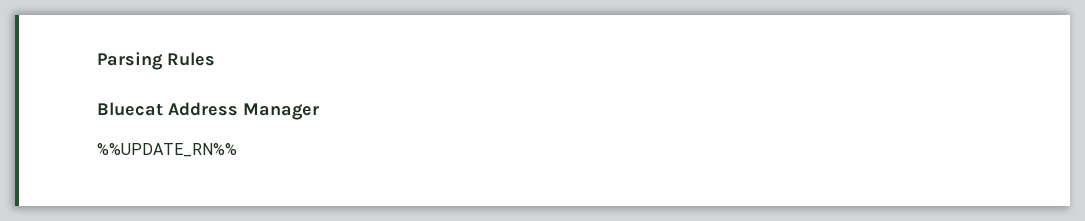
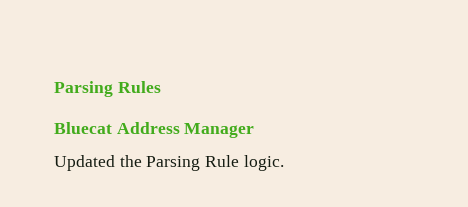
[97,143,237,157] %%UPDATE_RN%% -> [54,155,284,171] Updated the Parsing Rule logic.

